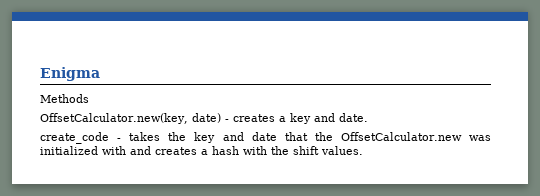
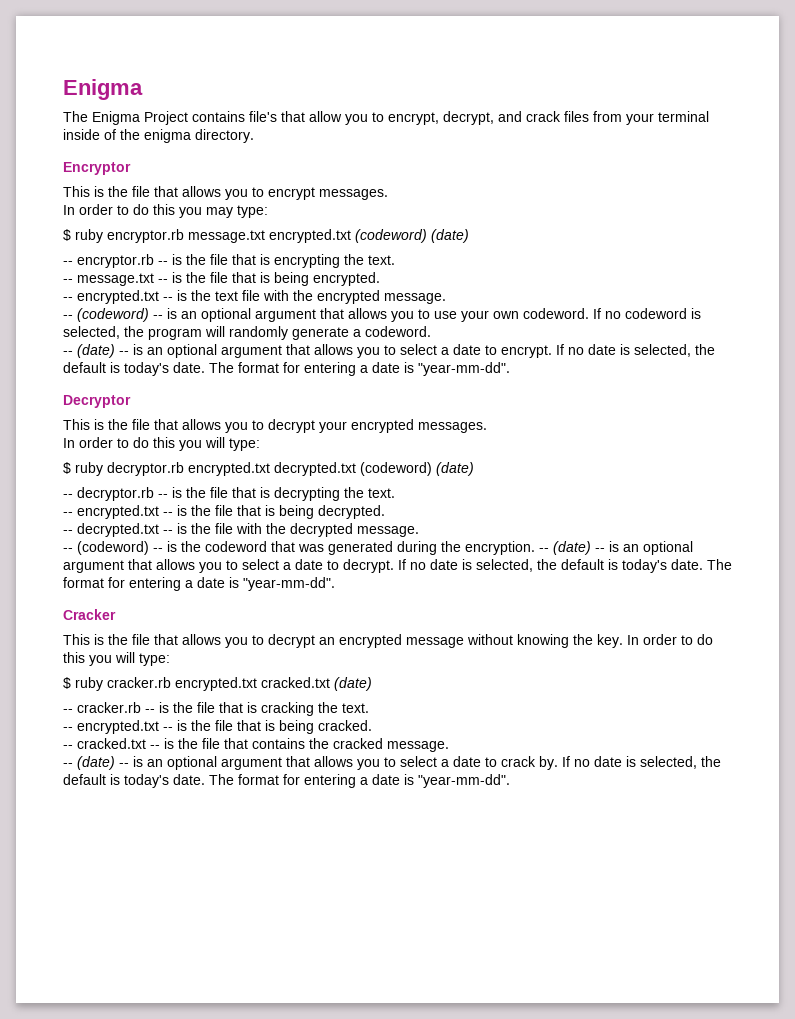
[40,94,89,103] [40,113,368,124] [40,132,491,144] [40,146,363,155] Methods // OffsetCalculator.new(key, date) - creates a key and date. // create_code - takes the key and date that the OffsetCalculator.new was initialized with and creates a hash with the shift values. -> [63,111,709,125] [63,129,254,143] [63,162,131,175] [63,186,388,200] [63,204,268,218] [63,229,469,243] [63,254,395,268] [63,272,380,286] [63,290,446,304] [63,308,701,322] [63,326,431,340] [63,344,715,358] [63,362,510,376] [63,395,131,408] [63,419,487,433] [63,437,260,451] [63,462,474,476] [63,487,395,501] [63,505,385,519] [63,523,419,537] [63,541,693,555] [63,559,732,573] [63,577,335,591] [63,609,116,620] [63,634,713,648] [63,652,170,666] [63,677,372,691] [63,702,369,716] [63,720,372,734] [63,738,449,752] [63,756,721,770] [63,774,510,788] The Enigma Project contains file's that allow you to encrypt, decrypt, and crack files from your terminal inside of the enigma directory. // Encryptor // This is the file that allows you to encrypt messages. // In order to do this you may type: // $ ruby encryptor.rb message.txt encrypted.txt (codeword) (date) // -- encryptor.rb -- is the file that is encrypting the text. // -- message.txt -- is the file that is being encrypted. // -- encrypted.txt -- is the text file with the encrypted message. // -- (codeword) -- is an optional argument that allows you to use your own codeword. If no codeword is selected, the program will randomly generate a codeword. // -- (date) -- is an optional argument that allows you to select a date to encrypt. If no date is selected, the default is today's date. The format for entering a date is "year-mm-dd". // Decryptor // This is the file that allows you to decrypt your encrypted messages. // In order to do this you will type: // $ ruby decryptor.rb encrypted.txt decrypted.txt (codeword) (date) // -- decryptor.rb -- is the file that is decrypting the text. // -- encrypted.txt -- is the file that is being decrypted. // -- decrypted.txt -- is the file with the decrypted message. // -- (codeword) -- is the codeword that was generated during the encryption. -- (date) -- is an optional argument that allows you to select a date to decrypt. If no date is selected, the default is today's date. The format for entering a date is "year-mm-dd". // Cracker // This is the file that allows you to decrypt an encrypted message without knowing the key. In order to do this you will type: // $ ruby cracker.rb encrypted.txt cracked.txt (date) // -- cracker.rb -- is the file that is cracking the text. // -- encrypted.txt -- is the file that is being cracked. // -- cracked.txt -- is the file that contains the cracked message. // -- (date) -- is an optional argument that allows you to select a date to crack by. If no date is selected, the default is today's date. The format for entering a date is "year-mm-dd".

